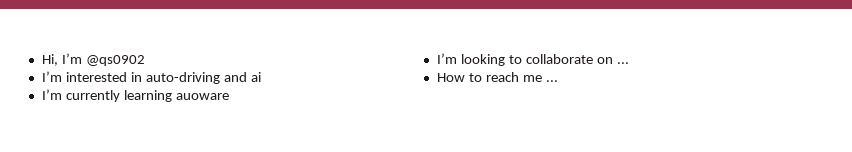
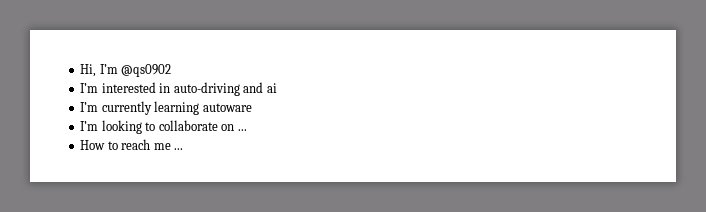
[175,93,229,100] auoware -> [202,103,252,112] autoware

